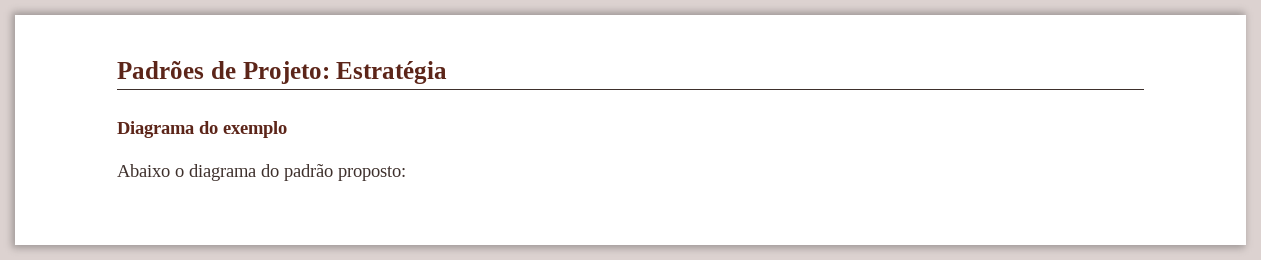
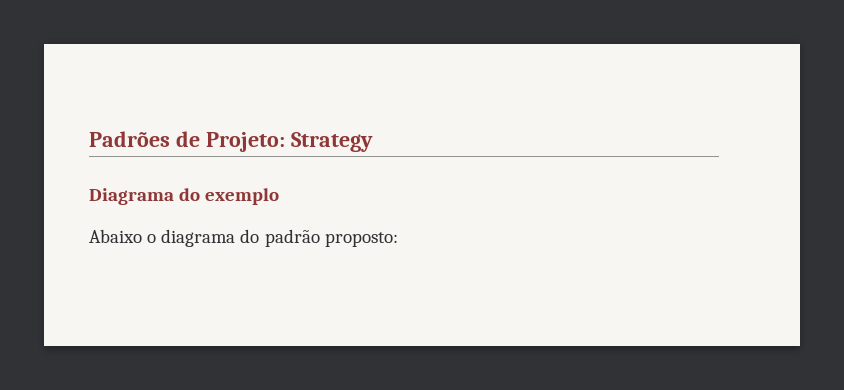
[336,61,448,84] Estratégia -> [290,132,373,152] Strategy

